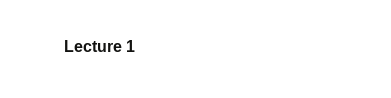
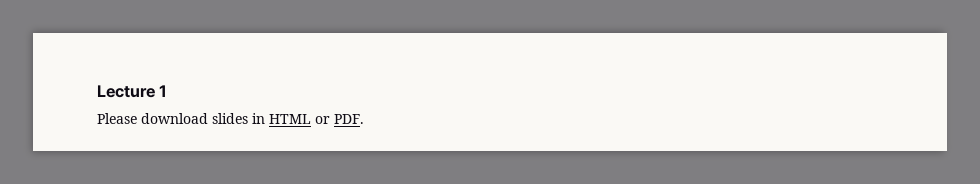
(136, 46) none -> [97,113,364,124] // Please download slides in HTML or PDF.

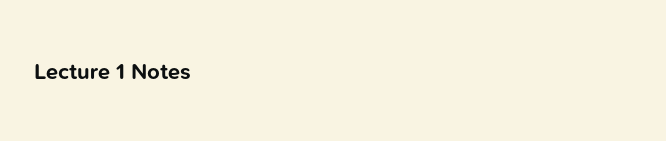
[97,113,364,124] // Please download slides in HTML or PDF. -> [131,63,191,80] Notes

